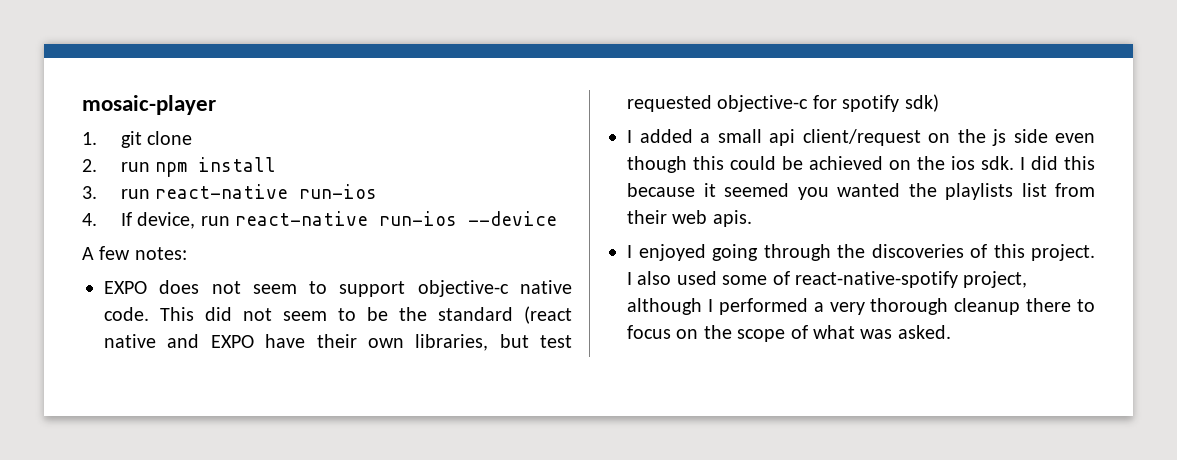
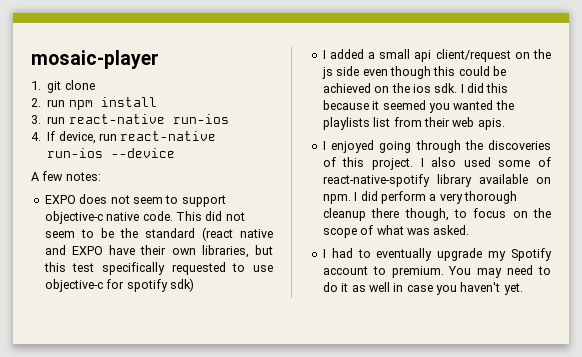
[540,335,572,348] [627,95,712,112] test requested -> [43,262,273,275] this test specifically requested to use
[963,271,1028,288] [627,298,808,315] project, although I performed -> [436,174,551,187] [322,191,426,204] library available on npm. I did perform
(1072, 305) none -> [404,208,449,221] though,
(951, 332) none -> [322,248,552,261] [322,265,551,278] [322,282,523,295] // I had to eventually upgrade my Spotify account to premium. You may need to do it as well in case you haven't yet.

